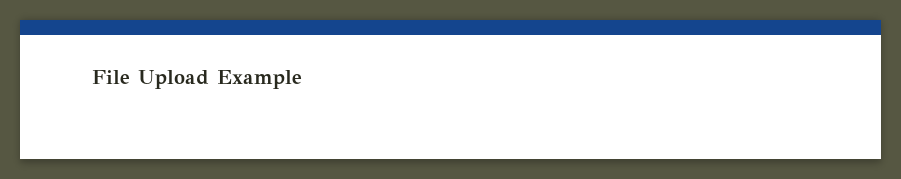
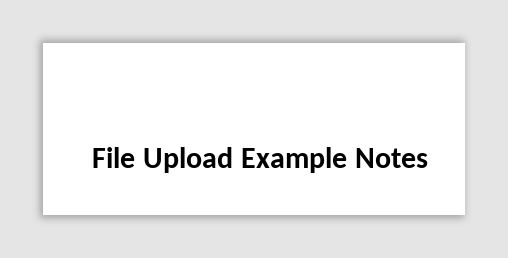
(302, 79) none -> [355,148,429,168] Notes

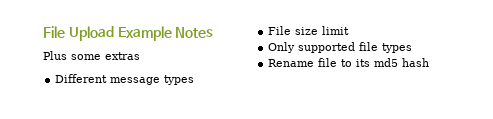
(429, 158) none -> [43,51,140,60] [55,74,195,85] [268,26,350,35] [268,42,413,53] [268,58,430,67] // Plus some extras // Different message types // File size limit // Only supported file types // Rename file to its md5 hash

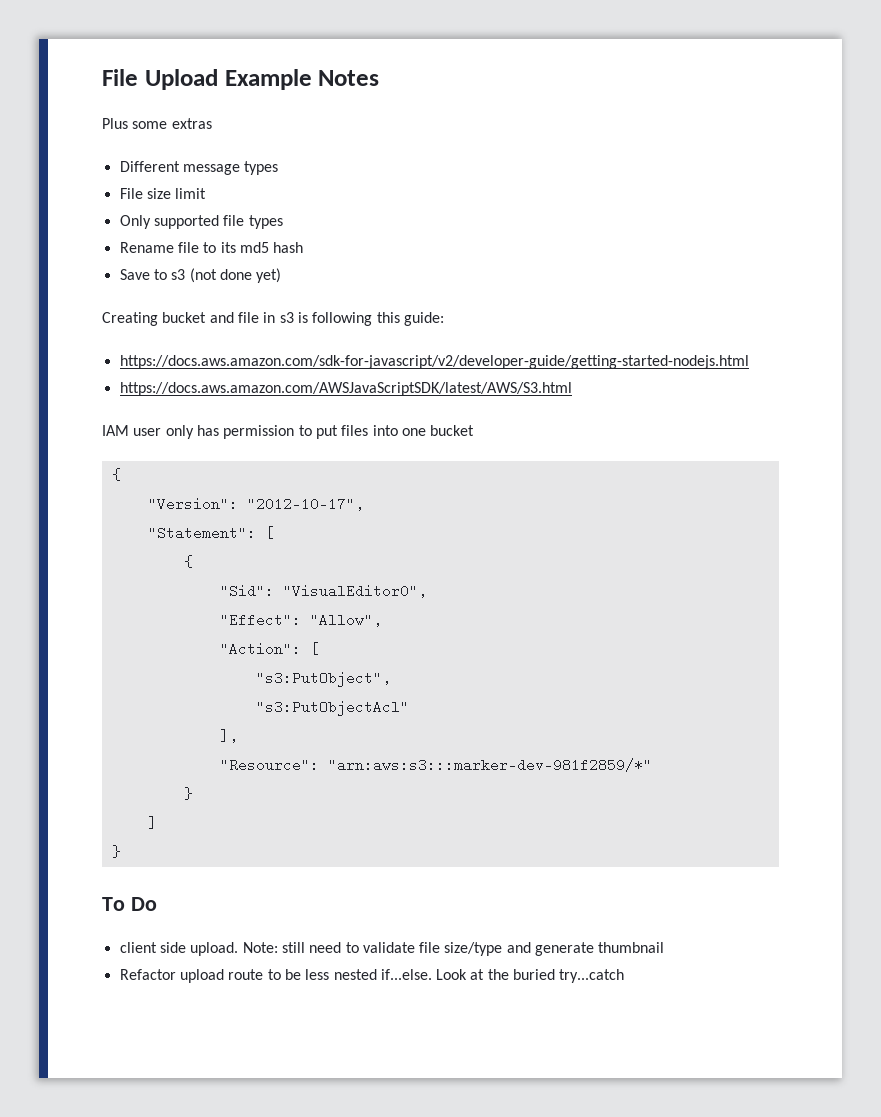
(430, 62) none -> [119,268,282,283] [102,312,444,326] [119,355,749,369] [119,382,572,396] [102,425,475,439] [111,468,121,481] [147,497,364,511] [147,526,274,540] [183,555,193,568] [219,584,427,598] [219,613,382,627] [219,642,319,656] [255,671,391,687] [255,700,409,716] [219,729,238,743] [219,758,652,772] [183,787,193,800] [147,816,157,830] [111,845,121,858] [102,897,157,911] [119,942,665,956] [119,969,625,983] // Save to s3 (not done yet) // Creating bucket and file in s3 is following this guide: // https://docs.aws.amazon.com/sdk-for-javascript/v2/developer-guide/getting-started-nodejs.html // https://docs.aws.amazon.com/AWSJavaScriptSDK/latest/AWS/S3.html // IAM user only has permission to put files into one bucket // { // "Version": "2012-10-17", // "Statement": [ // { // "Sid": "VisualEditor0", // "Effect": "Allow", // "Action": [ // "s3:PutObject", // "s3:PutObjectAcl" // ], // "Resource": "arn:aws:s3:::marker-dev-981f2859/*" // } // ] // } // To Do // client side upload. Note: still need to validate file size/type and generate thumbnail // Refactor upload route to be less nested if...else. Look at the buried try...catch

